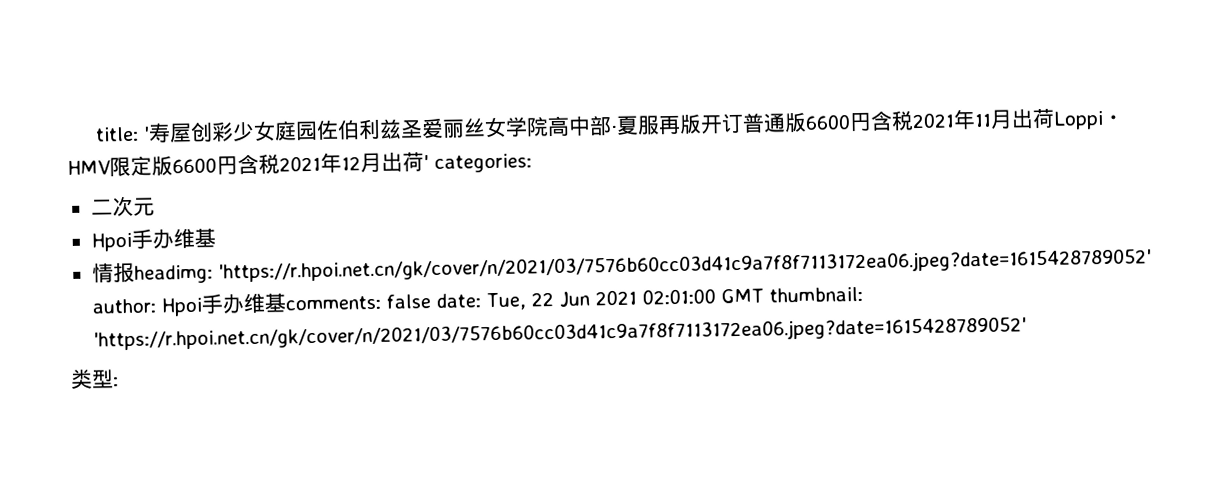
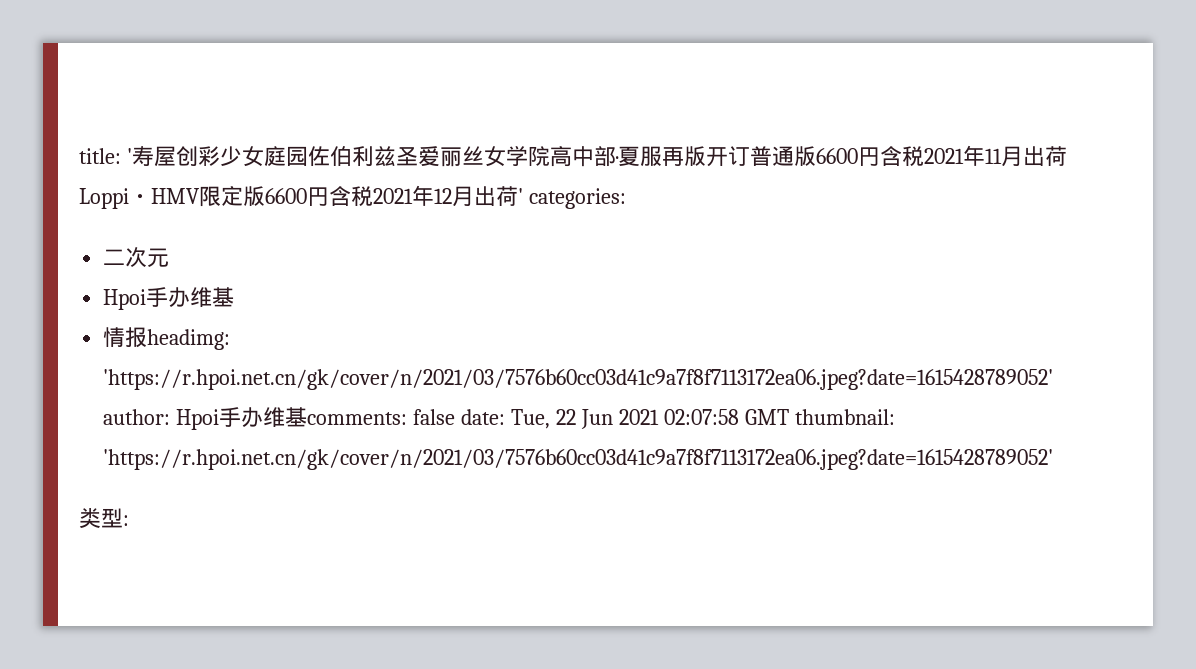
[641,288,716,305] 02:01:00 -> [663,409,739,425] 02:07:58

